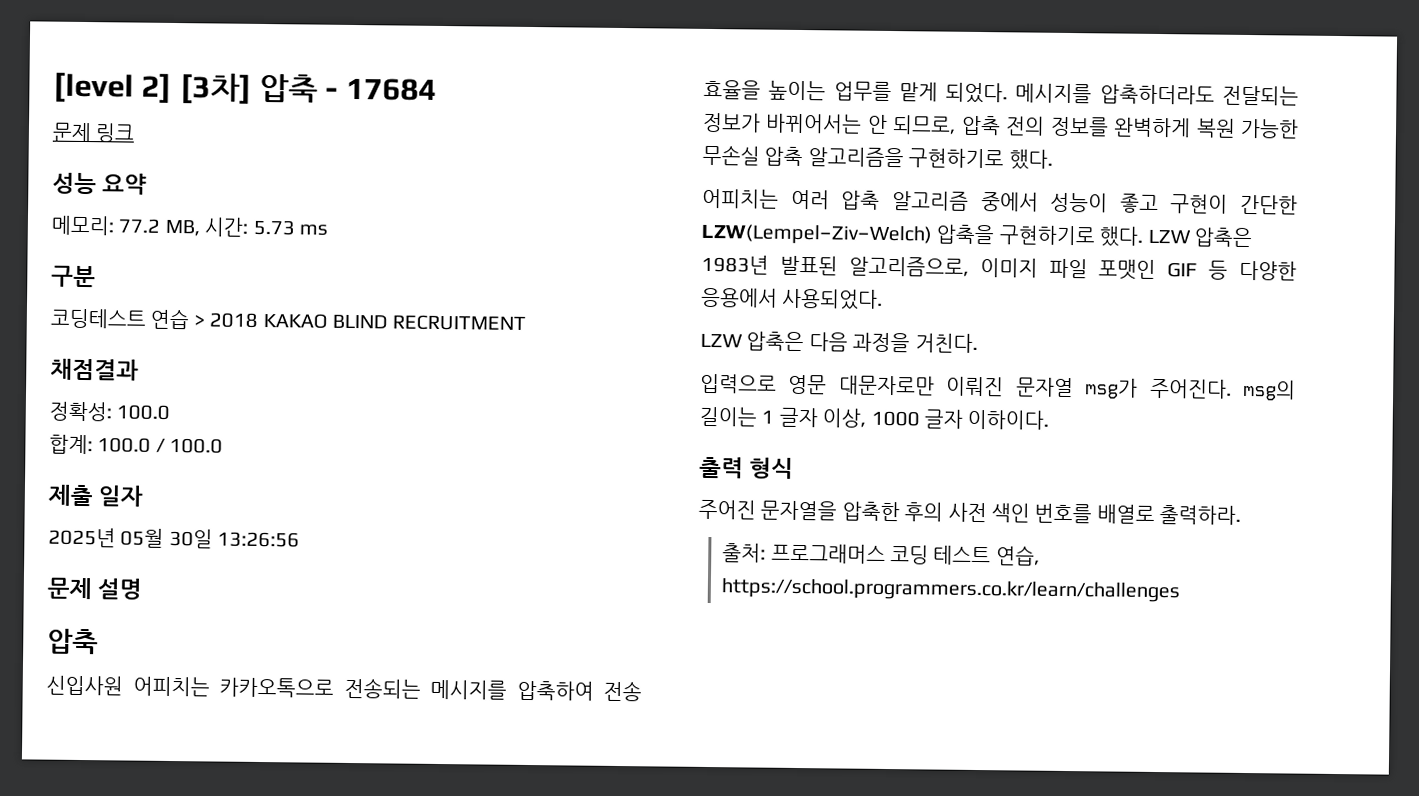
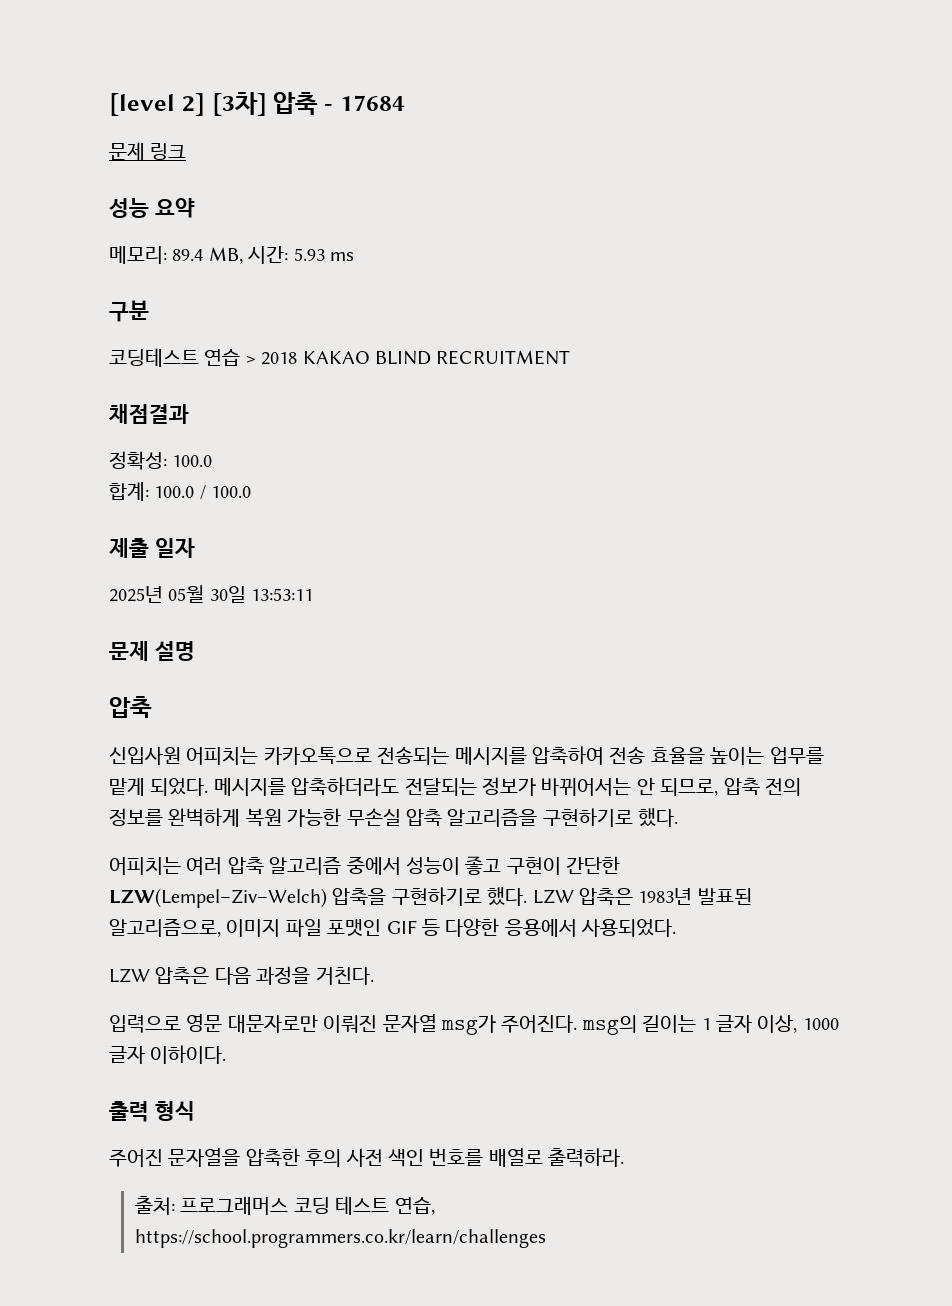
[118,218,161,233] 77.2 -> [172,249,204,261] 89.4
[252,219,295,236] 5.73 -> [293,248,325,261] 5.93
[217,531,301,548] 13:26:56 -> [251,588,314,601] 13:53:11

